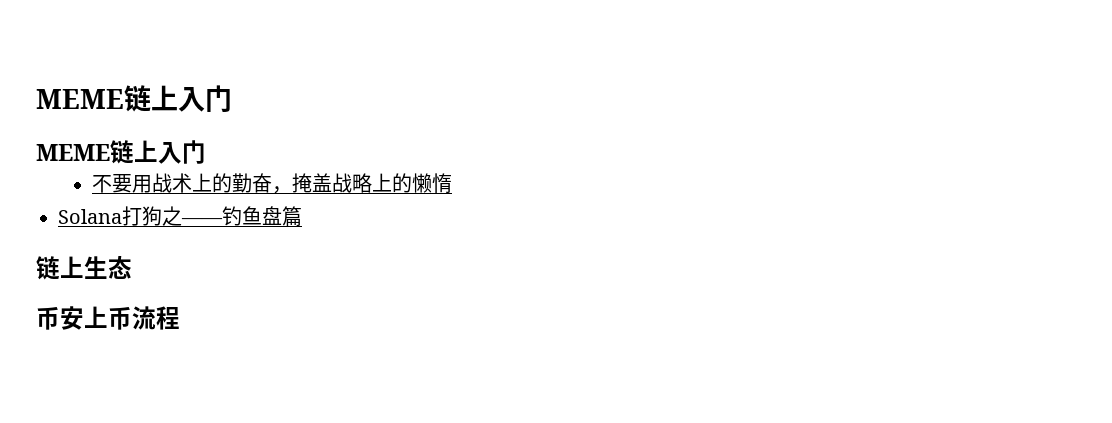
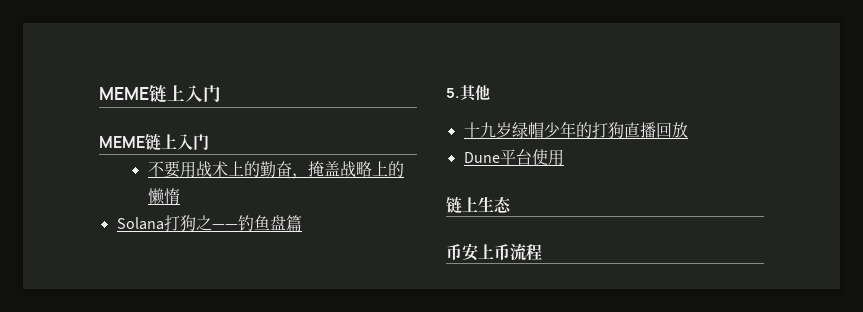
(302, 216) none -> [446,85,490,102] [463,121,688,138] [463,149,564,166] // 5.其他 // 十九岁绿帽少年的打狗直播回放 // Dune平台使用

